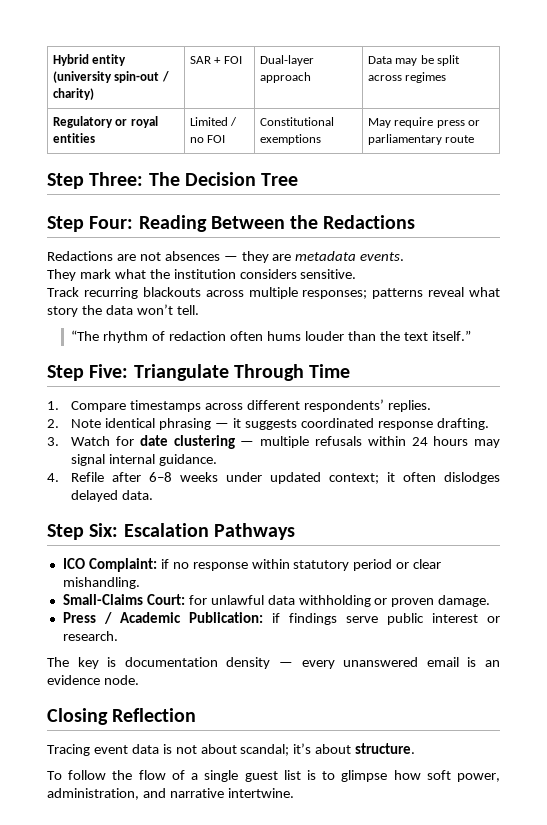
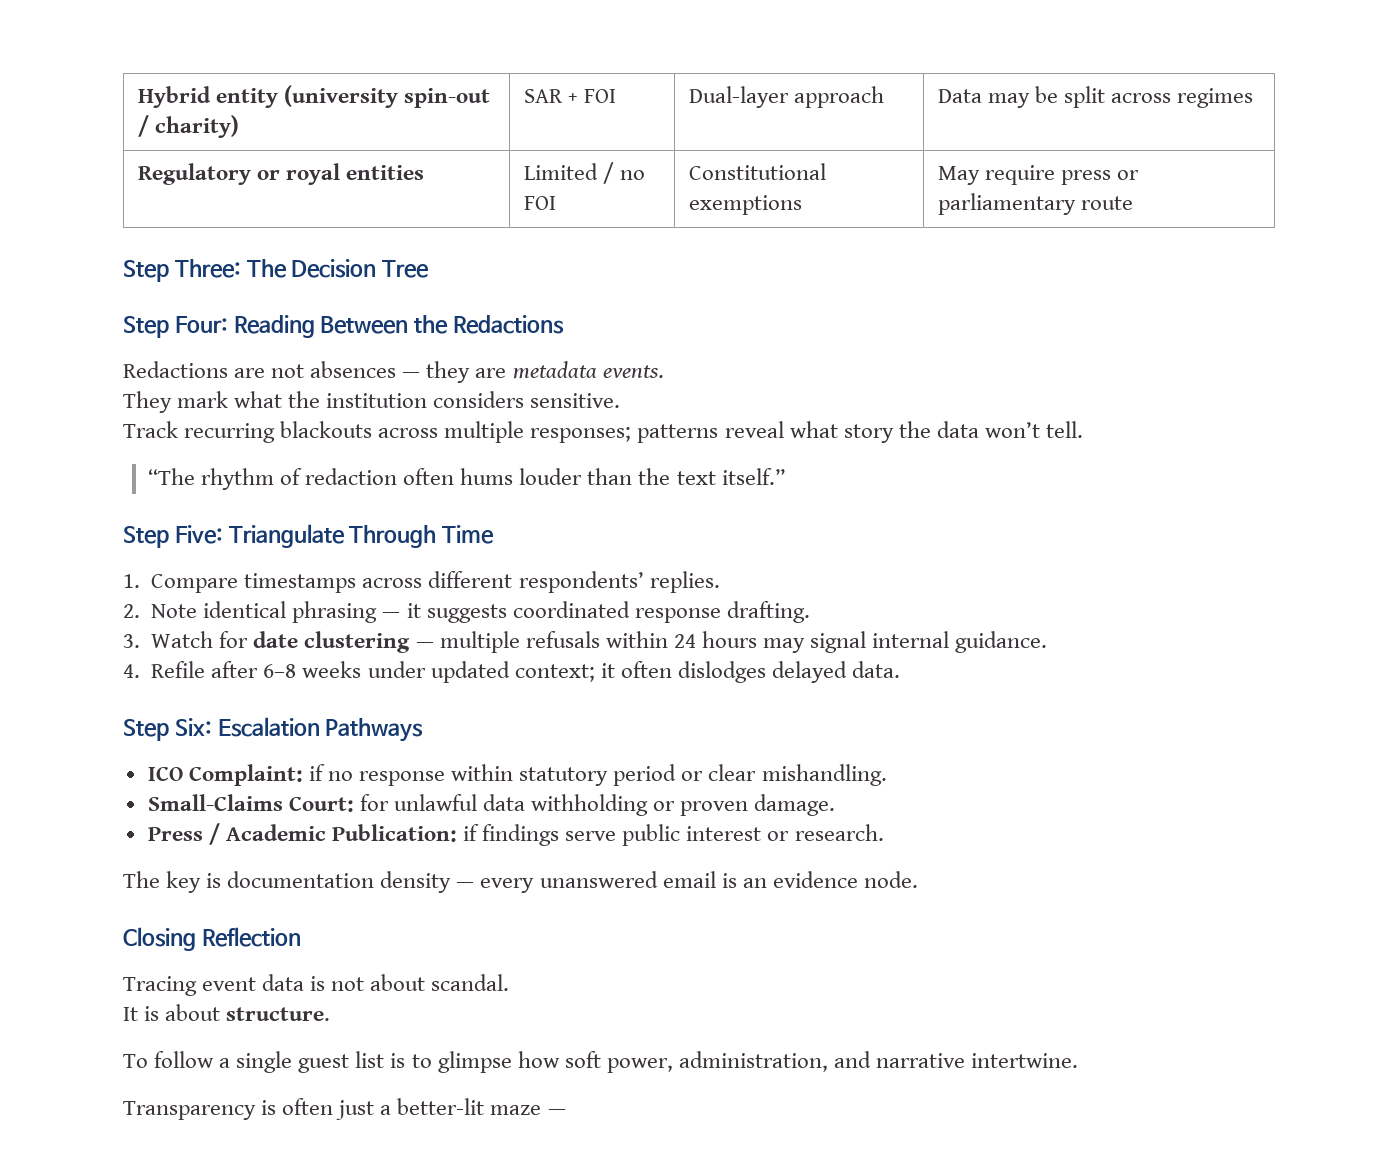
[240,743,312,756] scandal; it’s -> [431,974,510,991] [123,1006,160,1021] scandal. // It is
[112,770,185,780] the flow of -> (215, 1059) none
(294, 793) none -> [123,1098,566,1120] // Transparency is often just a better-lit maze —

